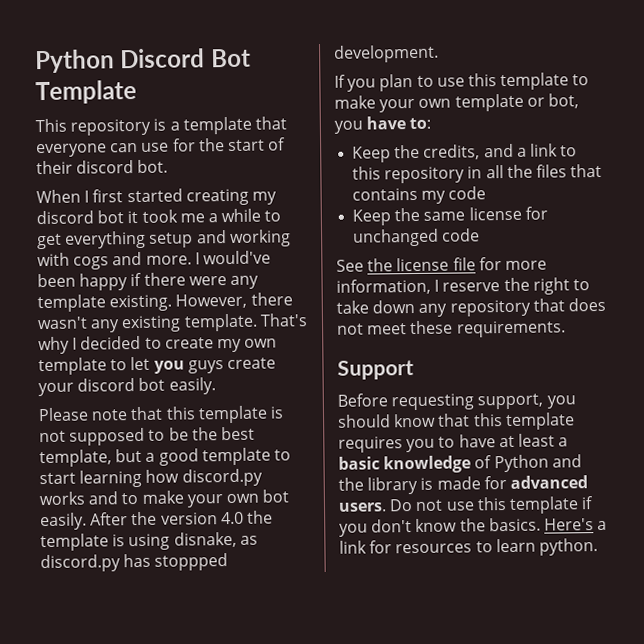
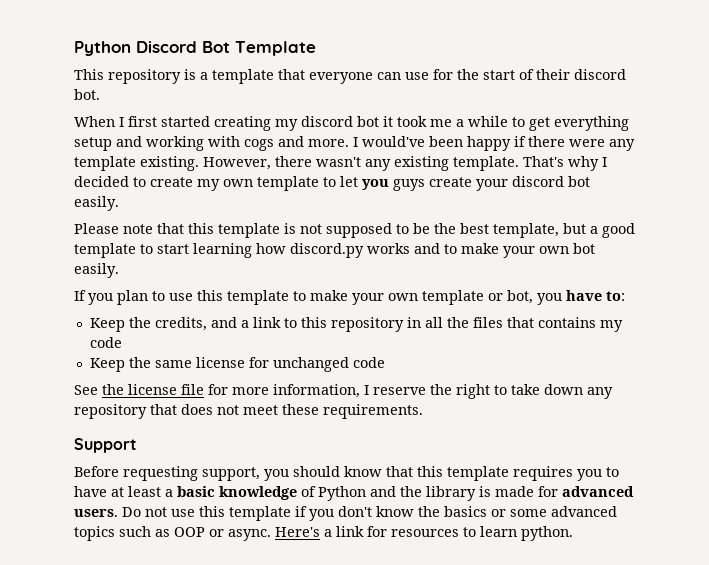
[90,510,273,526] [40,531,258,552] [40,553,229,573] [334,44,439,63] After the version 4.0 the template is using disnake, as discord.py has stoppped development. -> (119, 270) none
[488,517,541,532] basics. -> [444,506,617,517] [74,526,271,541] basics or some advanced topics such as OOP or async.

